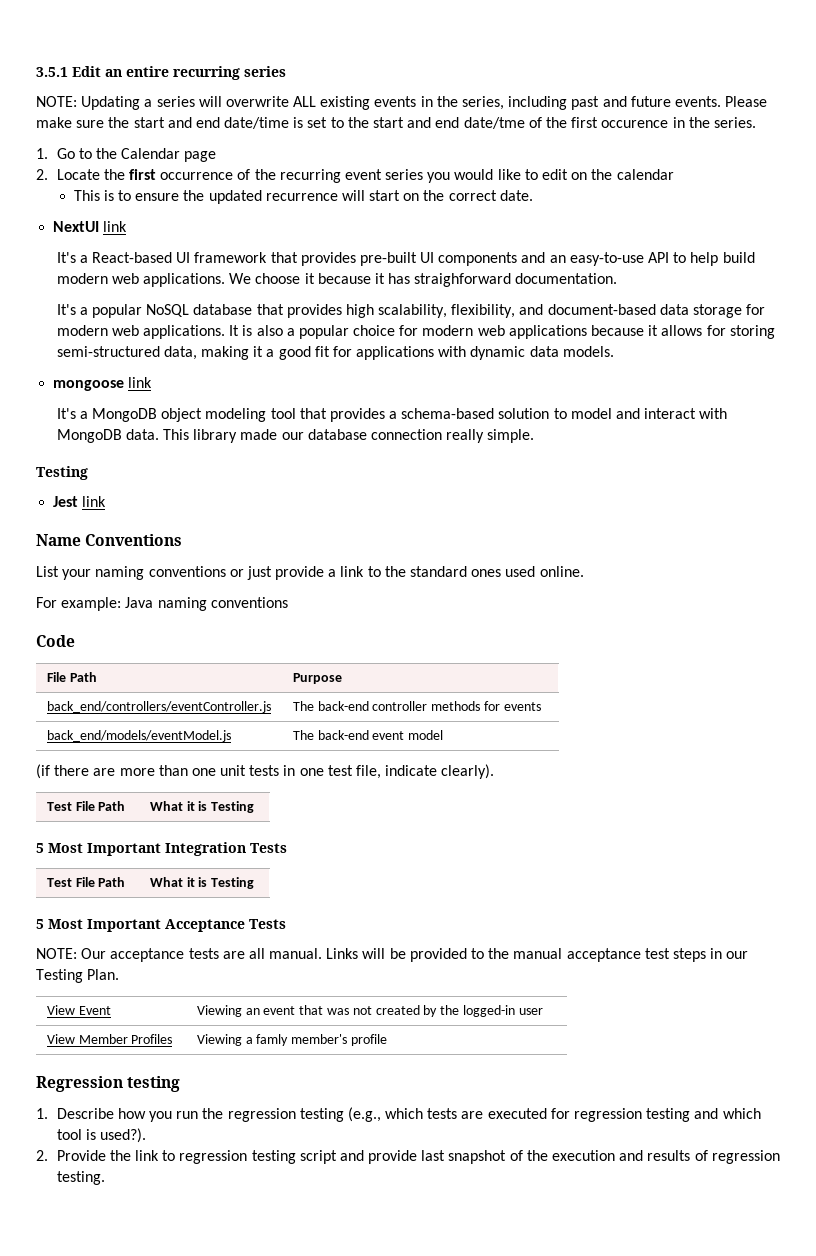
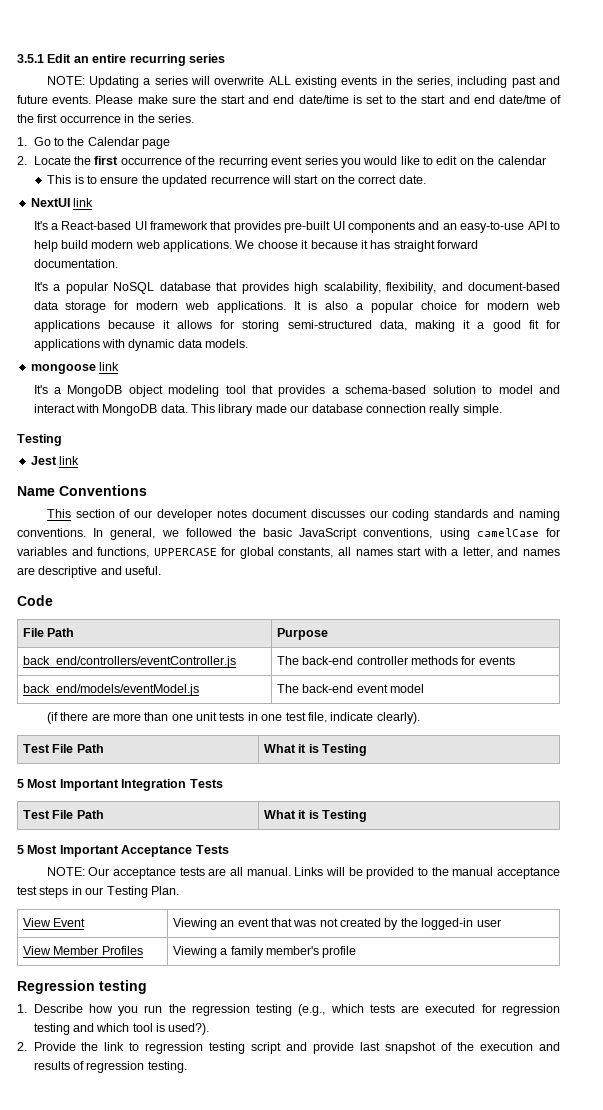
[601,120,669,128] occurence -> [59,115,121,123] occurrence
[414,273,512,287] straighforward -> [393,240,478,252] straight forward
[36,566,584,580] [36,597,288,611] List your naming conventions or just provide a link to the standard ones used online. // For example: Java naming conventions -> [46,509,560,521] [17,528,560,540] [17,547,560,559] [17,566,162,578] This section of our developer notes document discusses our coding standards and naming conventions. In general, we followed the basic JavaScript conventions, using camelCase for variables and functions, UPPERCASE for global constants, all names start with a letter, and names are descriptive and useful.
[256,1034,289,1046] famly -> [230,946,264,958] family

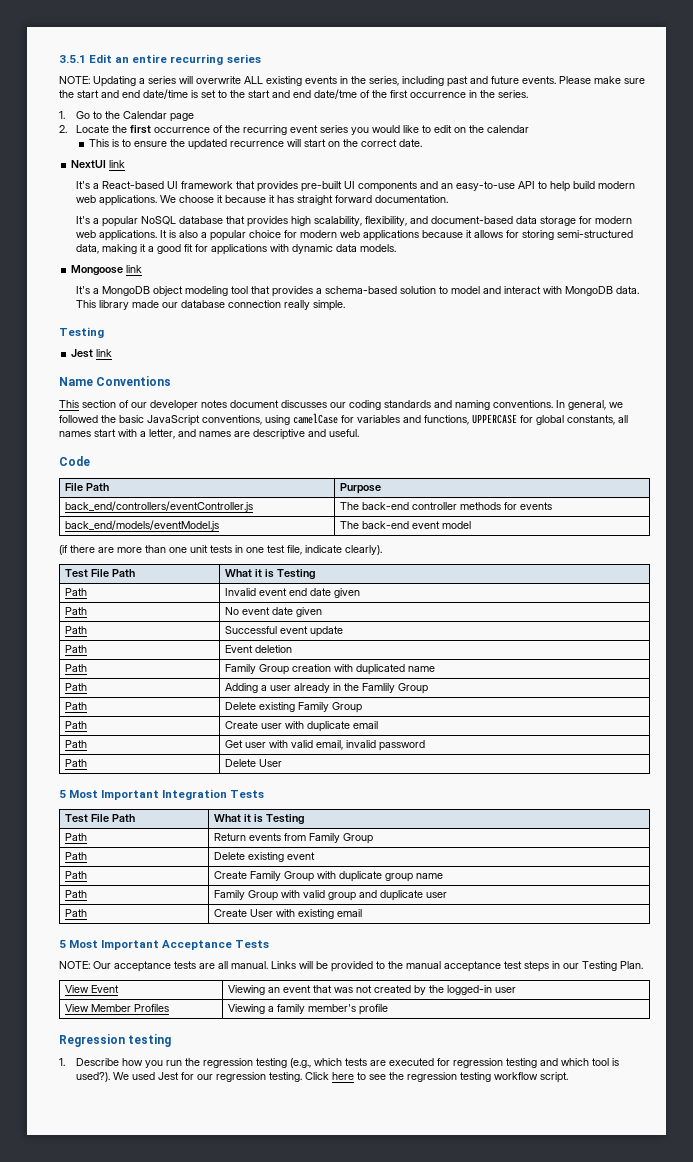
[30,364,96,374] mongoose -> [71,265,124,276] Mongoose
(367, 750) none -> [65,588,88,596] [225,588,361,598] [65,607,88,615] [225,607,323,617] [65,626,88,634] [225,626,344,637] [65,645,88,653] [225,645,293,653] [65,664,88,672] [225,664,436,675] [65,683,88,691] [225,683,429,694] [65,702,88,710] [225,702,363,713] [65,721,88,729] [225,721,379,732] [65,740,88,748] [225,740,426,751] [65,759,88,767] [225,759,283,767] // Path | Invalid event end date given // Path | No event date given // Path | Successful event update // Path | Event deletion // Path | Family Group creation with duplicated name // Path | Adding a user already in the Famlily Group // Path | Delete existing Family Group // Path | Create user with duplicate email // Path | Get user with valid email, invalid password // Path | Delete User
(367, 816) none -> [65,833,88,841] [214,833,374,844] [65,852,88,860] [214,852,316,862] [65,871,88,879] [214,871,444,882] [65,890,88,898] [214,890,448,901] [65,909,88,917] [214,909,363,919] // Path | Return events from Family Group // Path | Delete existing event // Path | Create Family Group with duplicate group name // Path | Family Group with valid group and duplicate user // Path | Create User with existing email
[17,1042,560,1054] [33,1061,187,1073] // 2. Provide the link to regression testing script and provide last snapshot of the execution and results of regression testing. -> [113,1072,569,1083] We used Jest for our regression testing. Click here to see the regression testing workflow script.

